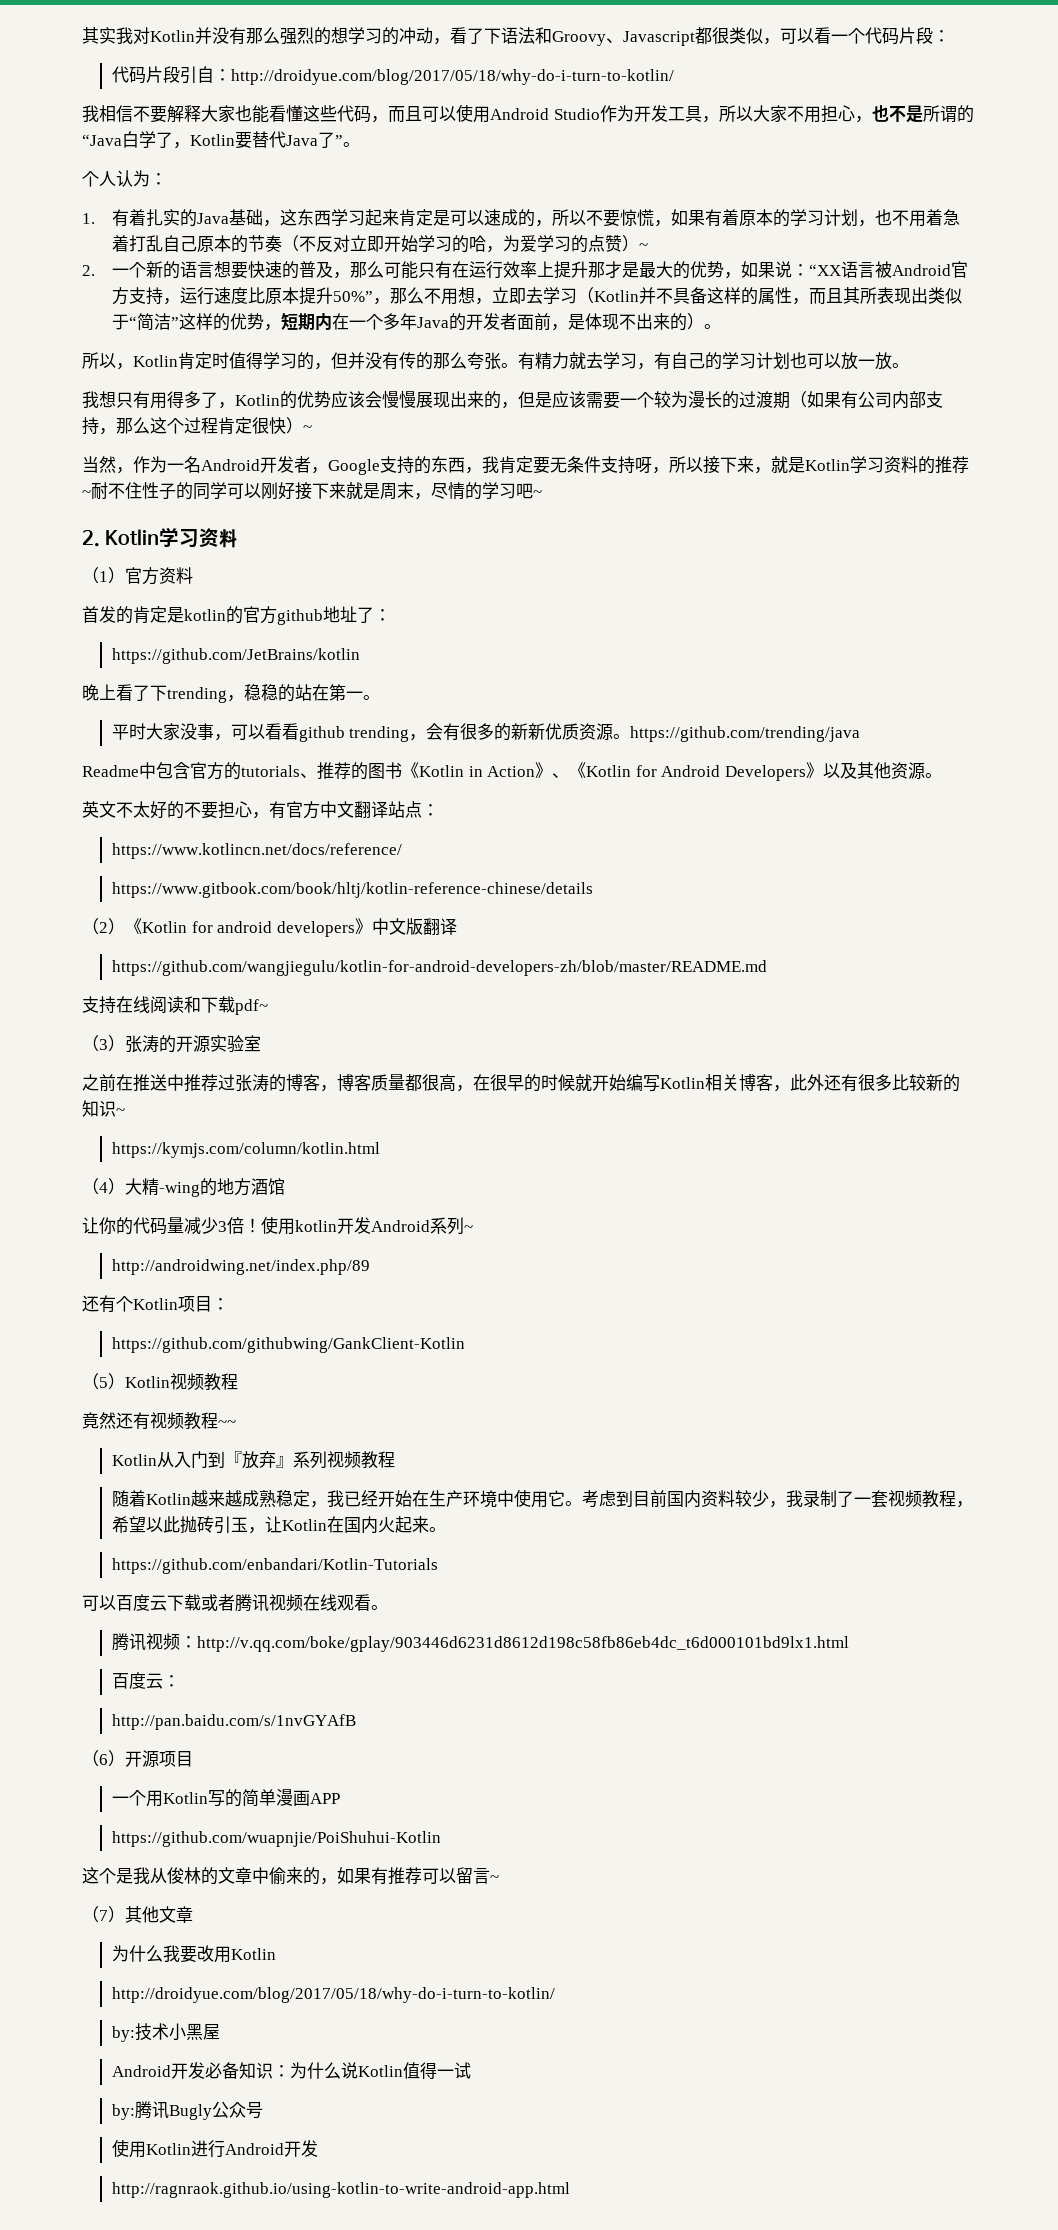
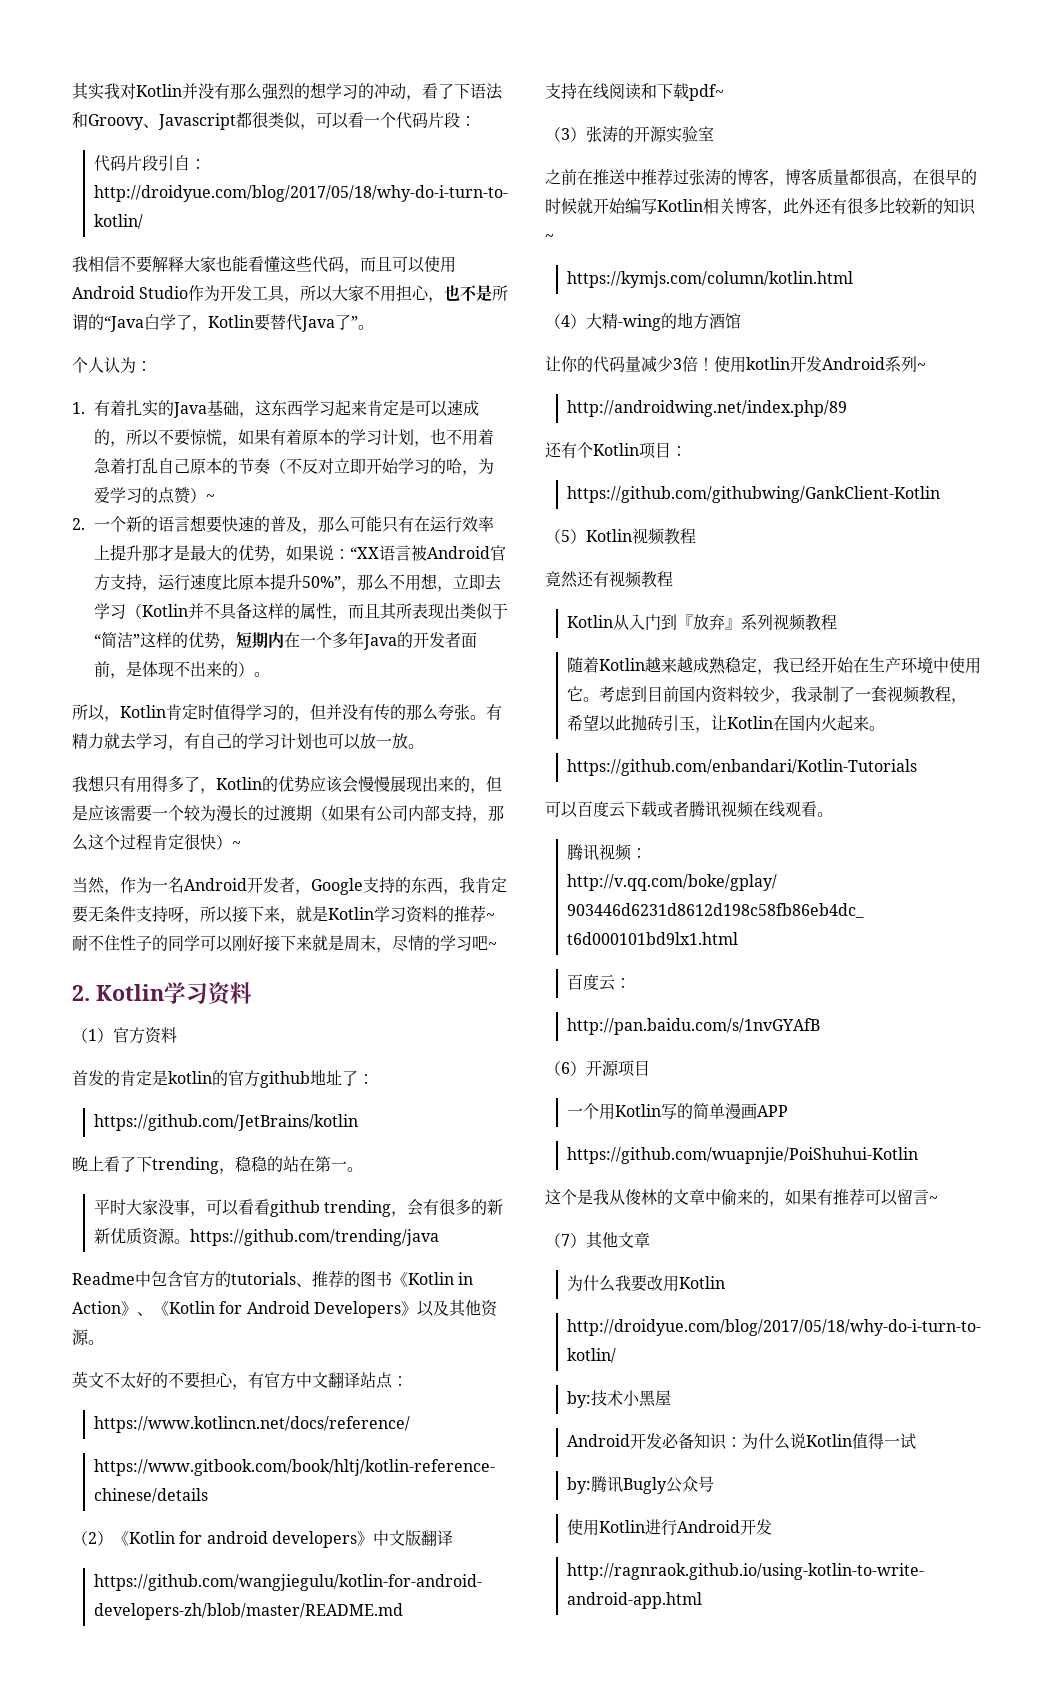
[218,1420,236,1427] ~~ -> (673, 579) none

